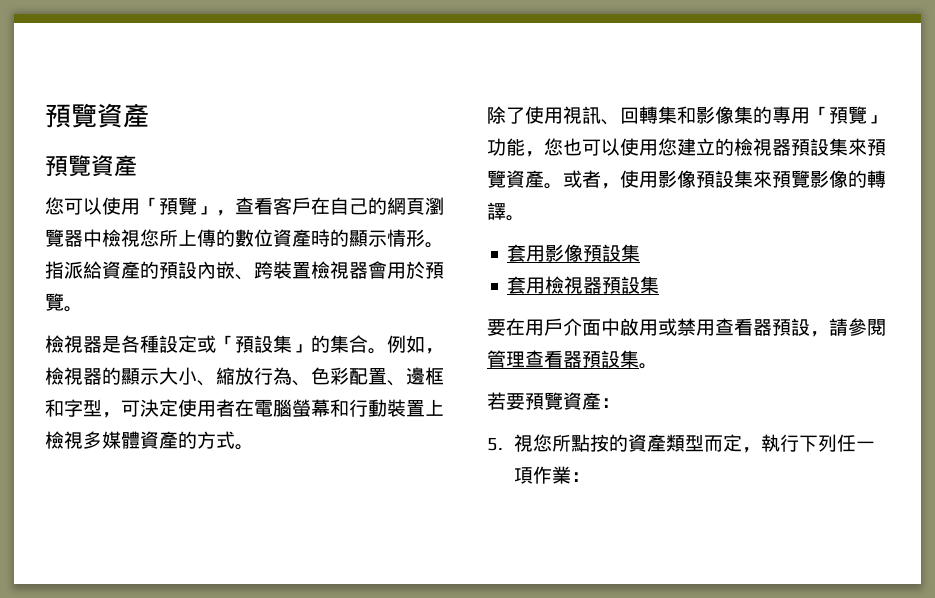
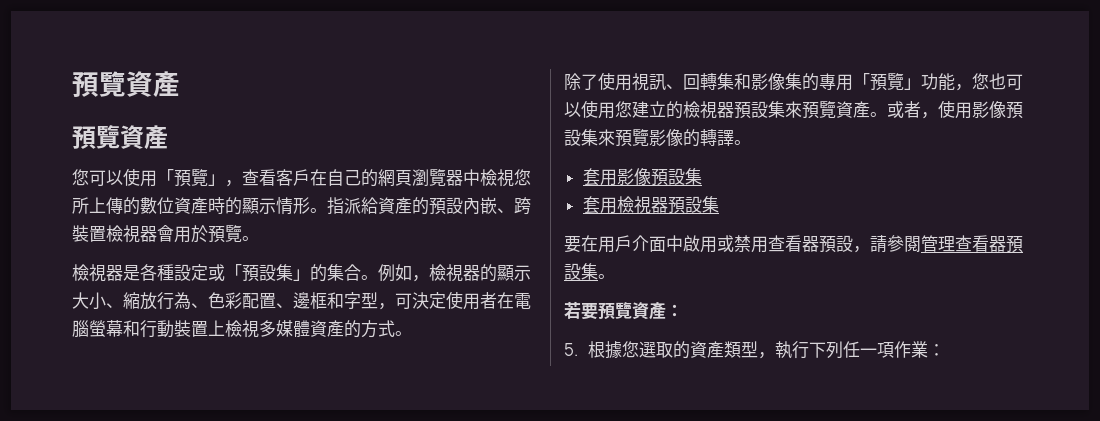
[514,434,610,452] 視您所點按 -> [588,341,674,359] 根據您選取
[704,434,743,452] 而定 -> (759, 349) none

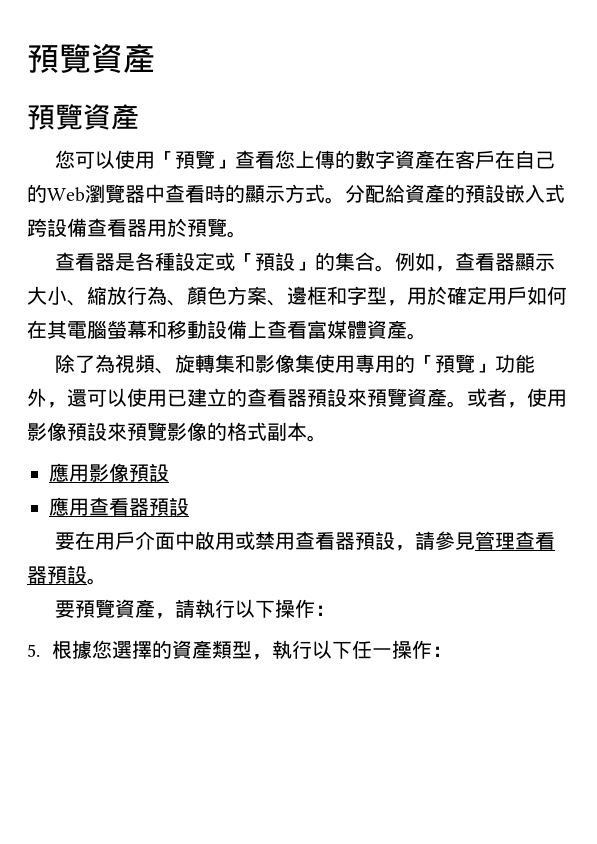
[225,169,276,187] ，查看 -> [235,150,456,169] 查看您上傳的數字資產在
[378,169,412,187] 網頁 -> [47,187,85,202] Web
[480,169,531,187] [72,197,531,215] [72,225,174,243] 檢視您所上傳的數位資產時的顯示情形。指派給資產的預設內嵌、跨裝置檢視器會 -> [165,184,565,204] [27,218,147,237] 查看時的顯示方式。分配給資產的預設嵌入式跨設備查看器
[72,264,106,282] 檢視 -> [55,252,96,271] 查看
[276,264,293,281] 集 -> (296, 261) none
[429,264,497,282] 檢視器的 -> [455,252,516,271] 查看器
[208,292,276,309] 色彩配置 -> [187,286,267,305] 顏色方案
[395,291,531,310] [72,320,276,338] 可決定使用者在電腦螢幕和行動裝置上檢視多 -> [407,286,567,305] [27,320,327,339] 用於確定用戶如何在其電腦螢幕和移動設備上查看富
[344,320,395,338] 的方式 -> (407, 329) none
[598,72,700,91] 使用視訊、回 -> [95,354,196,374] 為視頻、旋
[802,73,853,91] 的專用 -> [315,354,416,373] 使用專用的
[955,73,1023,91] [564,100,785,119] ，您也可以使用您建立的檢視器預設集 -> [27,388,347,408] 外，還可以使用已建立的查看器預設
[581,129,598,146] 集 -> (107, 431) none
[700,129,751,146] [582,168,702,186] [582,196,719,214] 轉譯。 // 套用影像預設集 // 套用檢視器預設集 -> [227,422,327,442] [49,463,169,482] [49,497,189,516] 格式副本。 // 應用影像預設 // 應用查看器預設
[904,236,921,252] 閱 -> [455,532,476,550] 見
[581,263,615,280] [564,301,581,319] 集。 // 若 -> [87,578,107,585] 。 //
(666, 311) none -> [155,599,316,619] ，請執行以下操作
[656,342,674,358] 取 -> [131,640,152,659] 擇
[809,341,929,359] 下列任一項作業 -> [311,640,432,659] 以下任一操作

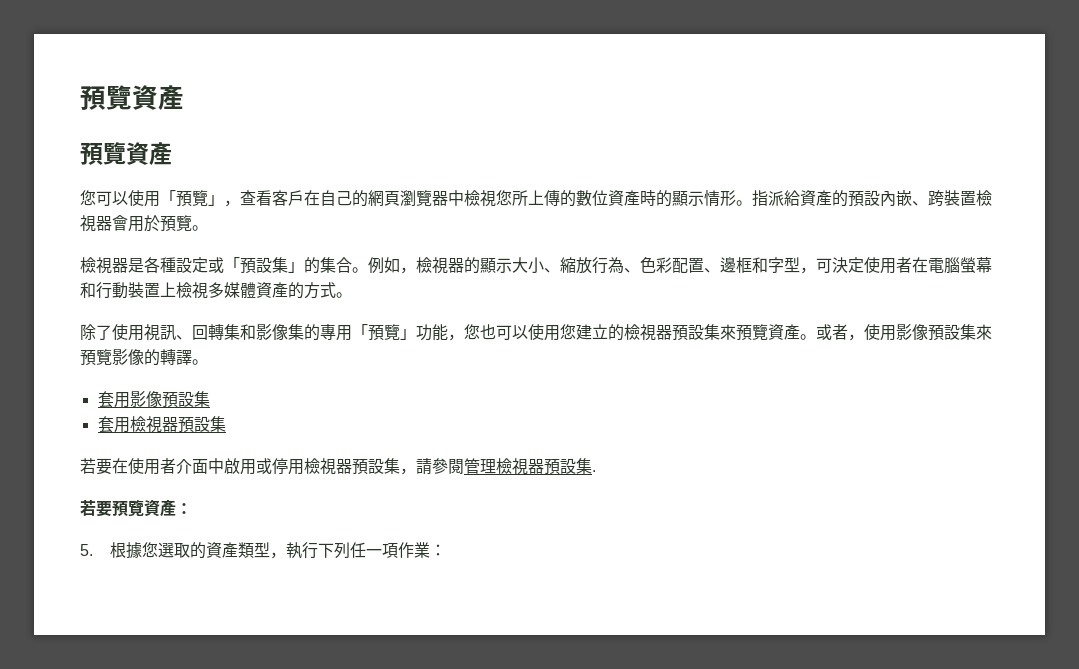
[235,150,456,169] 查看您上傳的數字資產在 -> [224,190,272,207] ，查看
[47,187,85,202] Web -> [368,190,400,207] 網頁
[165,184,565,204] [27,218,147,237] 查看時的顯示方式。分配給資產的預設嵌入式跨設備查看器 -> [464,190,992,207] [80,215,128,232] 檢視您所上傳的數位資產時的顯示情形。指派給資產的預設內嵌、跨裝置檢視器會
[55,252,96,271] 查看 -> [80,257,112,274] 檢視
(296, 261) none -> [272,257,288,273] 集
[455,252,516,271] 查看器 -> [416,257,480,274] 檢視器的
[187,286,267,305] 顏色方案 -> [640,257,704,273] 色彩配置
[407,286,567,305] [27,320,327,339] 用於確定用戶如何在其電腦螢幕和移動設備上查看富 -> [816,257,992,274] [80,282,224,299] 可決定使用者在電腦螢幕和行動裝置上檢視多
(407, 329) none -> [288,282,336,299] 的方式
[95,354,196,374] 為視頻、旋 -> [112,324,208,341] 使用視訊、回
[315,354,416,373] 使用專用的 -> [304,324,352,341] 的專用
[27,388,347,408] 外，還可以使用已建立的查看器預設 -> [448,324,720,341] ，您也可以使用您建立的檢視器預設集
(107, 431) none -> [960,324,976,340] 集
[227,422,327,442] [49,463,169,482] [49,497,189,516] [55,531,556,551] [27,565,107,585] [55,599,316,619] 格式副本。 // 應用影像預設 // 應用查看器預設 // 要在用戶介面中啟用或禁用查看器預設，請參見管理查看器預設。 // 要預覽資產，請執行以下操作 -> [160,349,208,365] [97,391,210,408] [97,416,226,433] [80,458,596,475] [80,499,176,517] 轉譯。 // 套用影像預設集 // 套用檢視器預設集 // 若要在使用者介面中啟用或停用檢視器預設集，請參閱管理檢視器預設集. // 若要預覽資產
[131,640,152,659] 擇 -> [174,543,191,558] 取
[311,640,432,659] 以下任一操作 -> [318,542,431,559] 下列任一項作業

